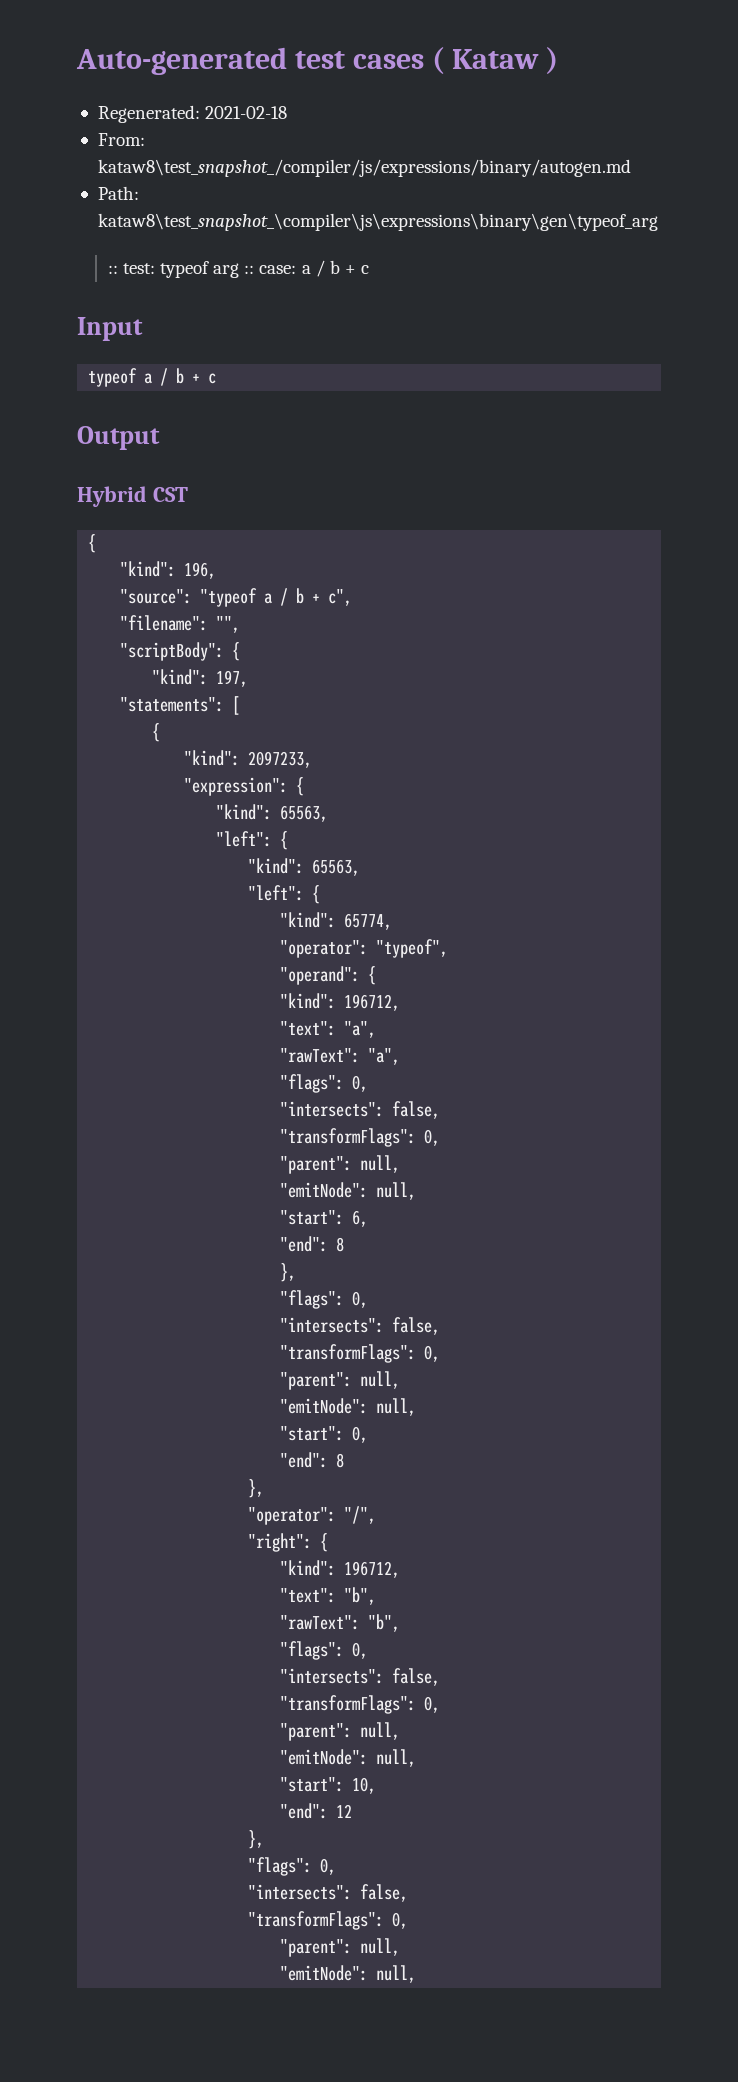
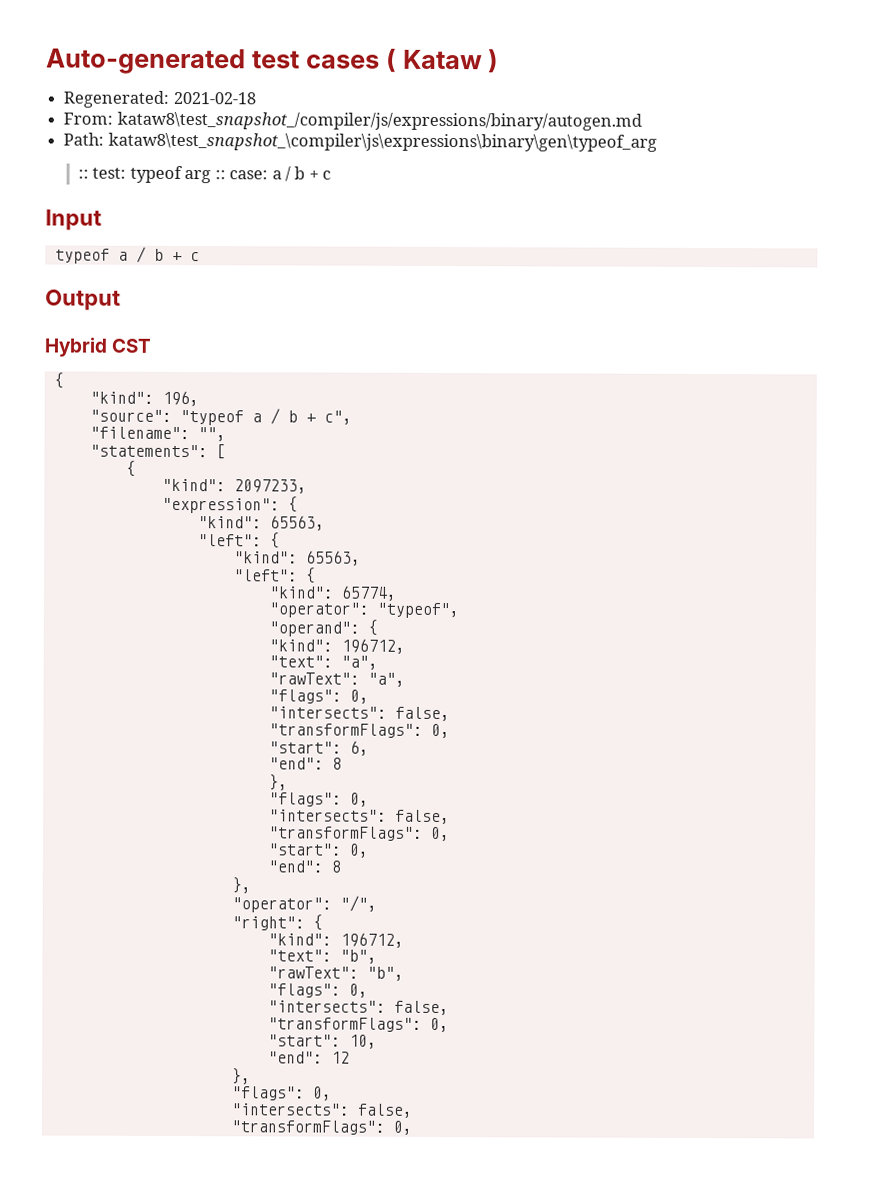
[120,642,241,661] [152,669,249,687] // "scriptBody": { // "kind": 197, -> (226, 434) none
[280,1155,401,1174] [280,1182,417,1200] // "parent": null, // "emitNode": null, -> (450, 731) none
[280,1371,401,1390] [280,1398,417,1416] // "parent": null, // "emitNode": null, -> (450, 834) none
[280,1722,401,1741] [280,1749,417,1767] // "parent": null, // "emitNode": null, -> (449, 1025) none
[280,1938,401,1957] [280,1965,417,1983] // "parent": null, // "emitNode": null, -> (412, 1127) none

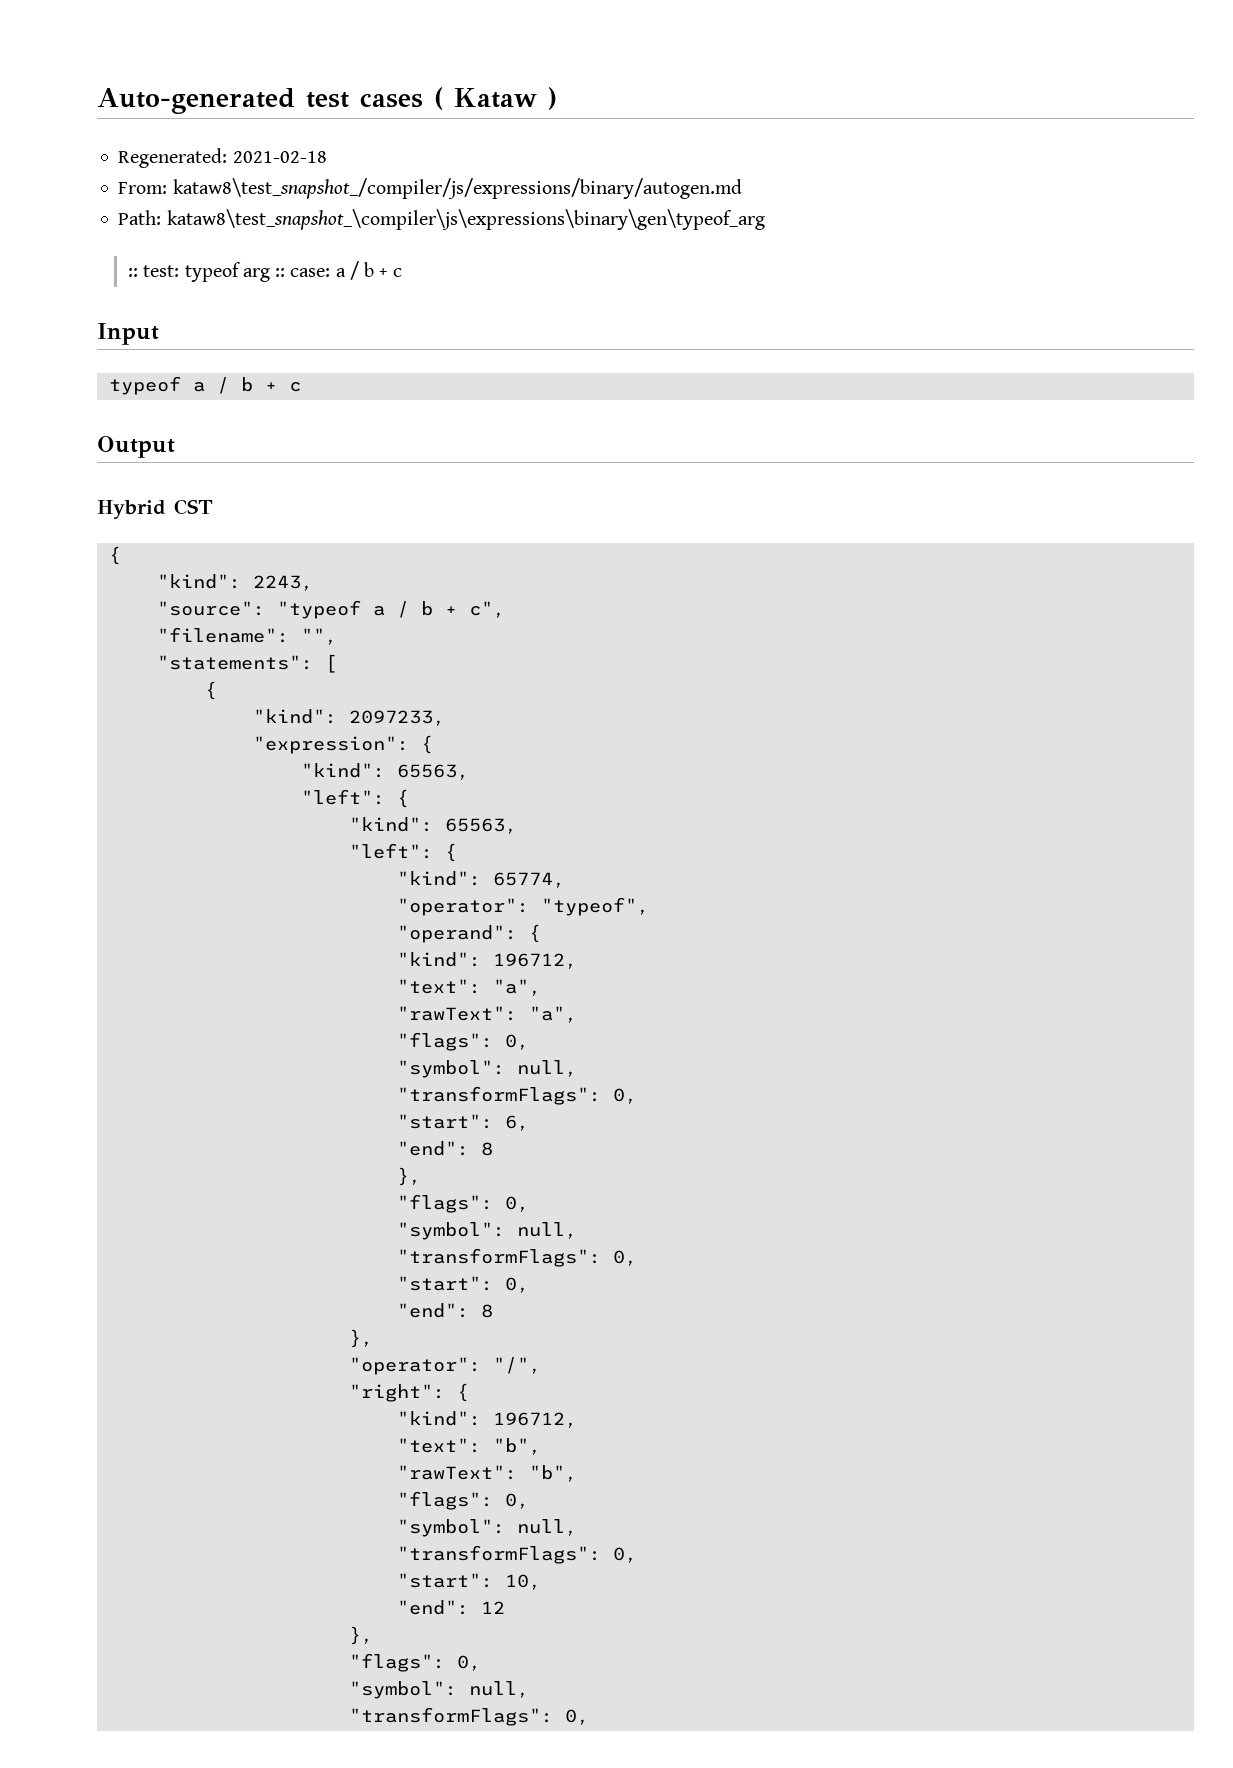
[161,390,199,407] 196, -> [252,575,313,591] 2243,
[268,706,450,722] "intersects": false, -> [396,1060,577,1078] "symbol": null,
[268,809,450,825] "intersects": false, -> [396,1222,577,1240] "symbol": null,
[267,1000,449,1016] "intersects": false, -> [396,1519,577,1537] "symbol": null,
[231,1103,413,1118] "intersects": false, -> [348,1681,529,1699] "symbol": null,

